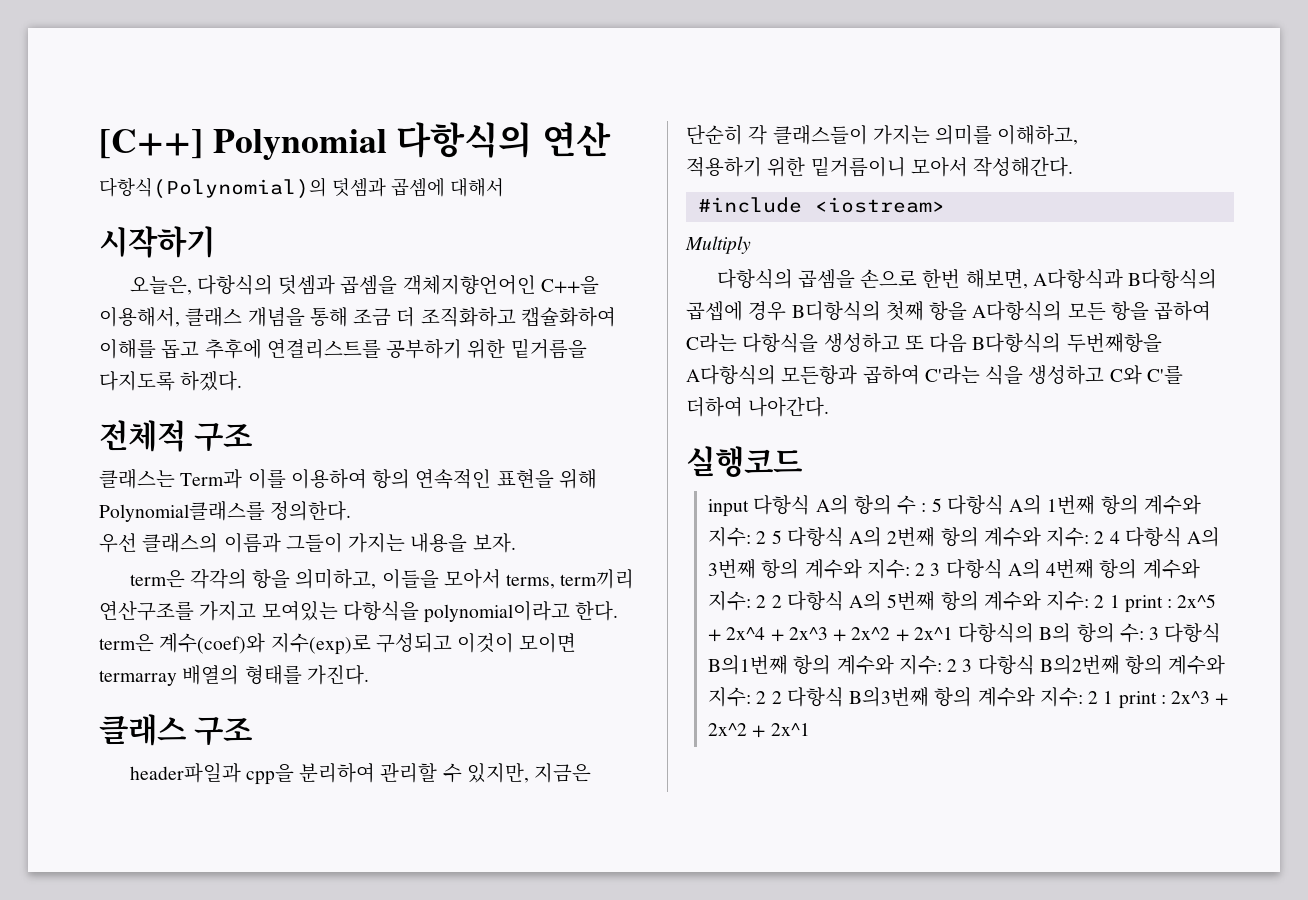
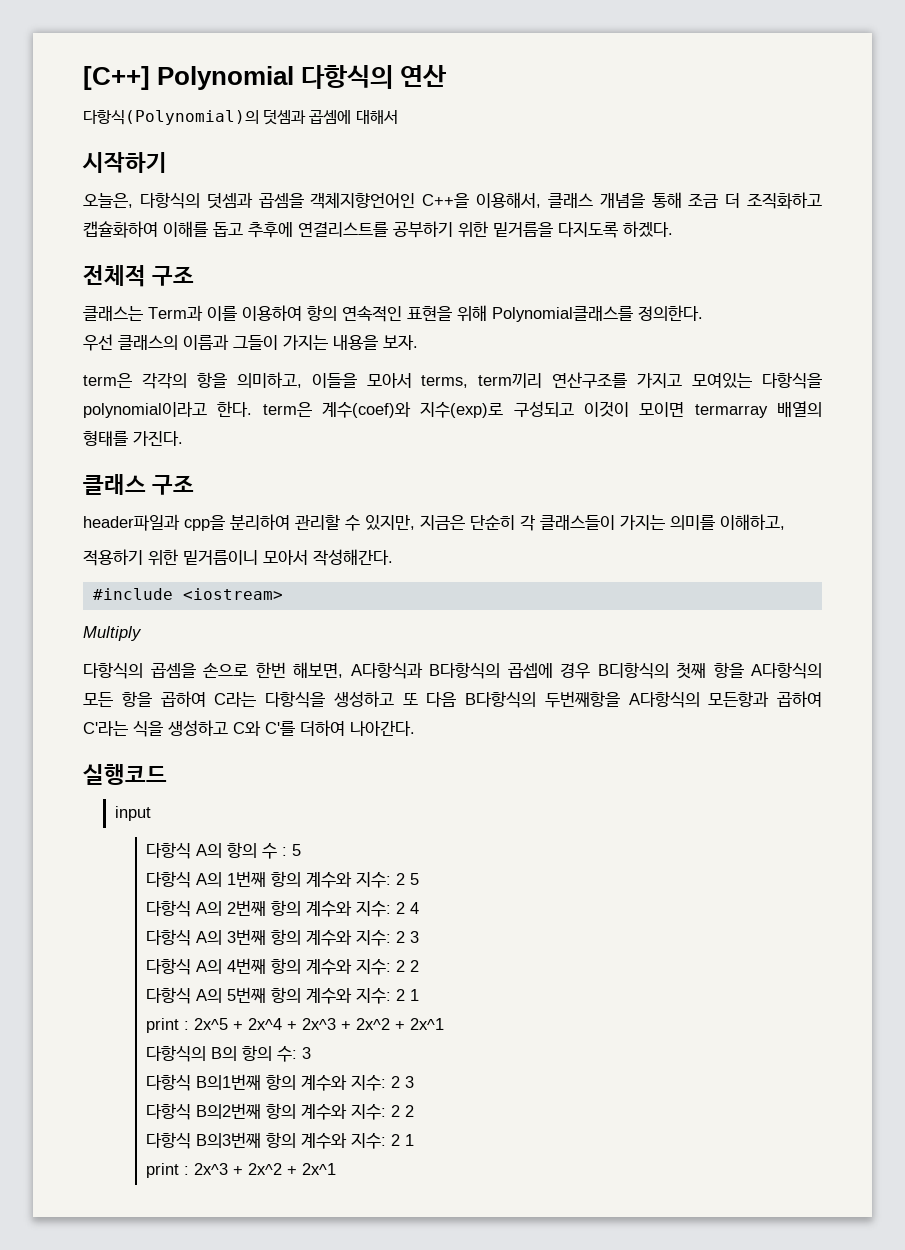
(749, 508) none -> (151, 813) //
(942, 505) none -> (302, 850) //
(782, 537) none -> (420, 879) //
(1120, 537) none -> (420, 908) //
(941, 569) none -> (420, 937) //
(782, 601) none -> (420, 966) //
(1120, 601) none -> (420, 995) //
(953, 633) none -> (445, 1024) //
(1160, 633) none -> (312, 1053) //
(973, 665) none -> (415, 1082) //
(782, 697) none -> (415, 1111) //
(1114, 697) none -> (415, 1140) //

